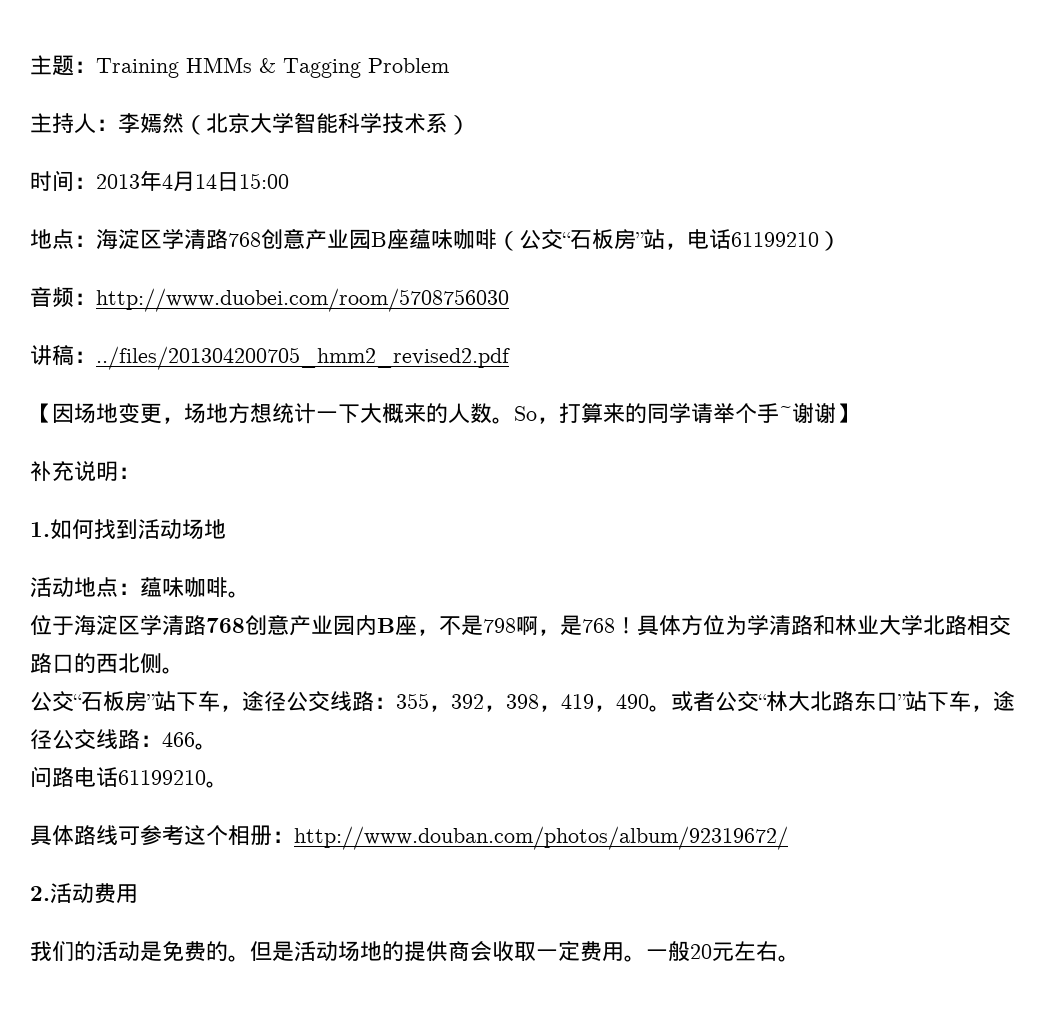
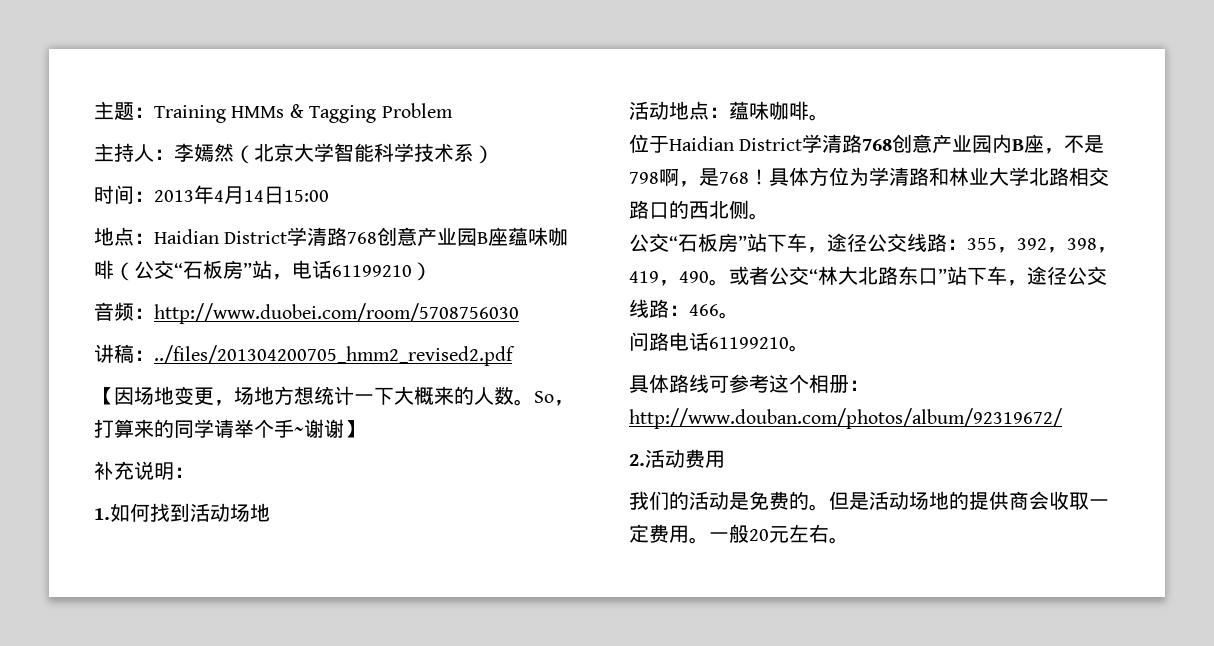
[96,229,162,249] 海淀区 -> [154,229,288,244] Haidian District
[74,615,140,635] 海淀区 -> [669,136,803,151] Haidian District

